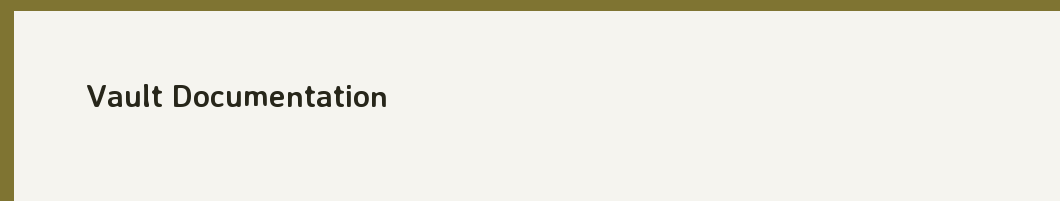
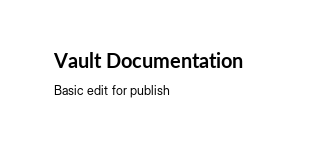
(388, 96) none -> [54,85,171,98] // Basic edit for publish

